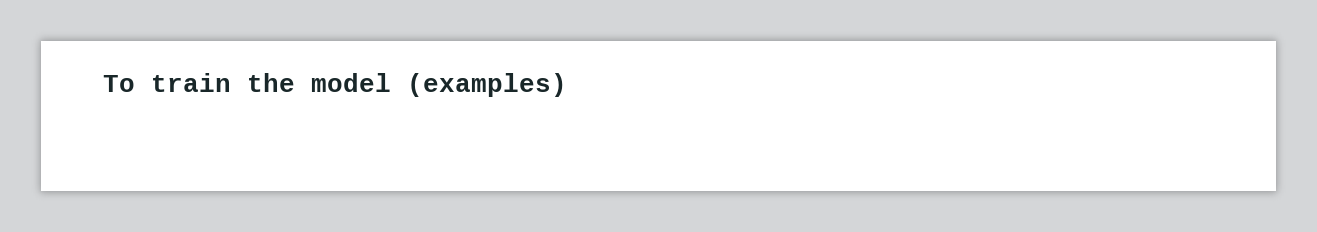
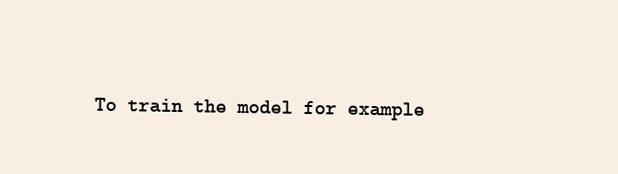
[407,73,567,97] (examples) -> [303,100,425,121] for example

